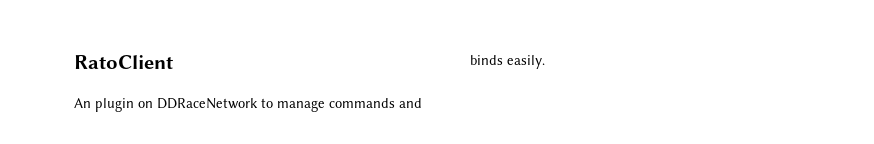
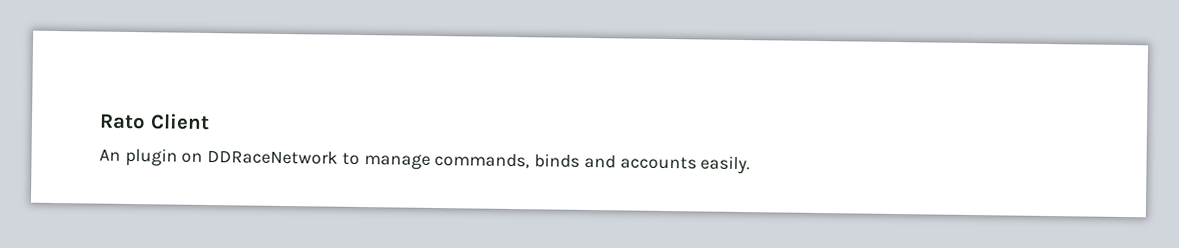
[74,55,173,69] RatoClient -> [99,113,210,131] Rato Client
[329,98,422,108] [470,55,503,65] commands and binds -> [434,152,697,170] commands, binds and accounts

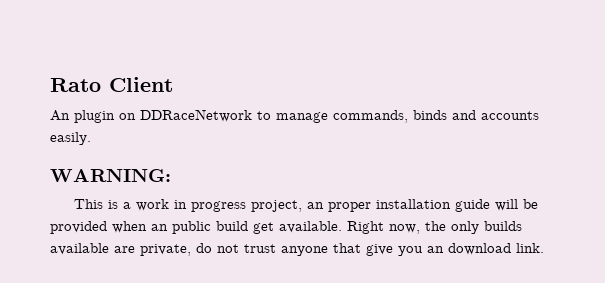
(751, 165) none -> [50,169,171,182] [74,199,539,212] [50,221,522,234] [50,243,544,256] // WARNING: // This is a work in progress project, an proper installation guide will be provided when an public build get available. Right now, the only builds available are private, do not trust anyone that give you an download link.

